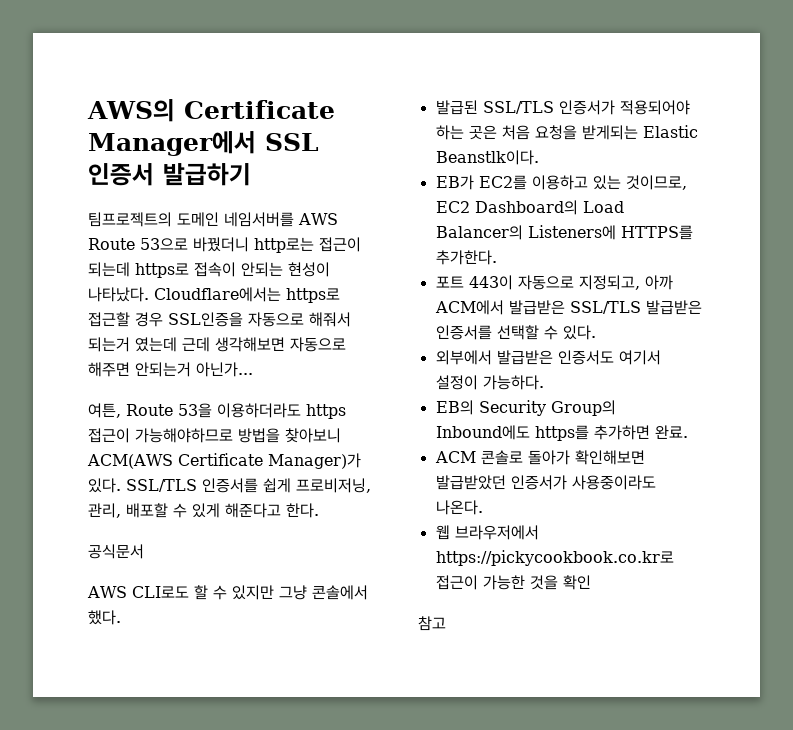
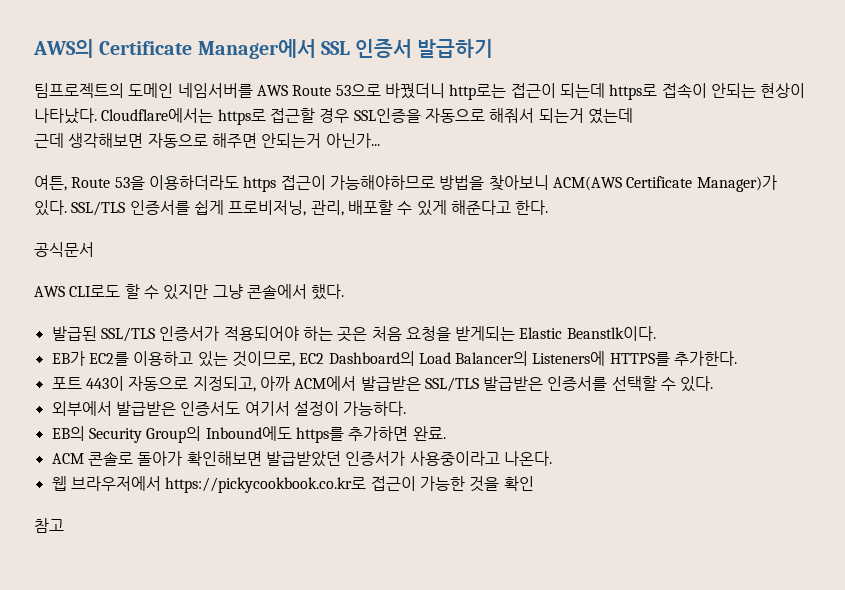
[288,262,330,277] 현성이 -> [760,83,806,98] 현상이
(177, 344) none -> (633, 116) //
[571,475,656,490] 사용중이라도 -> [409,451,500,466] 사용중이라고

